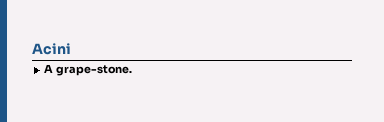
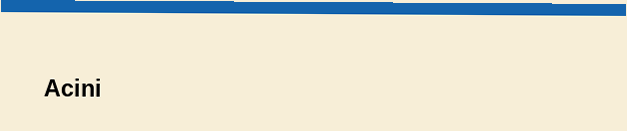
[44,64,133,76] // A grape-stone. -> (102, 87) none

